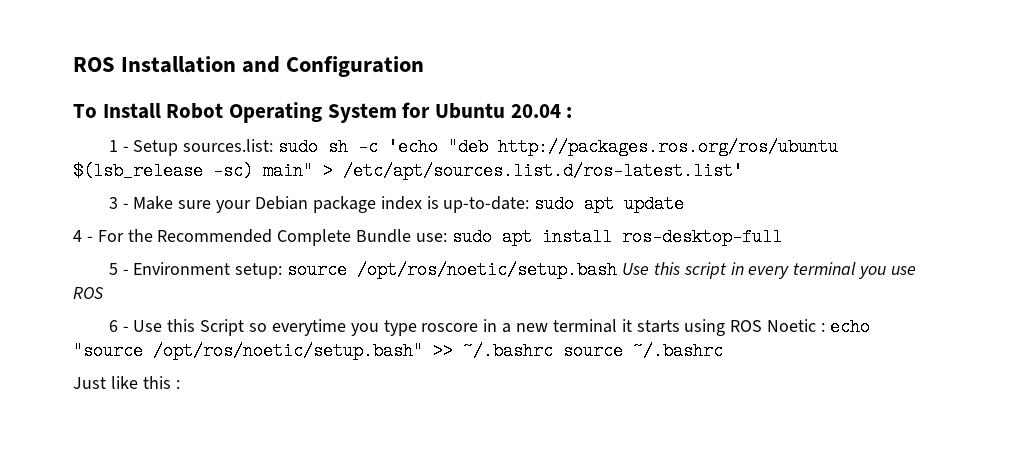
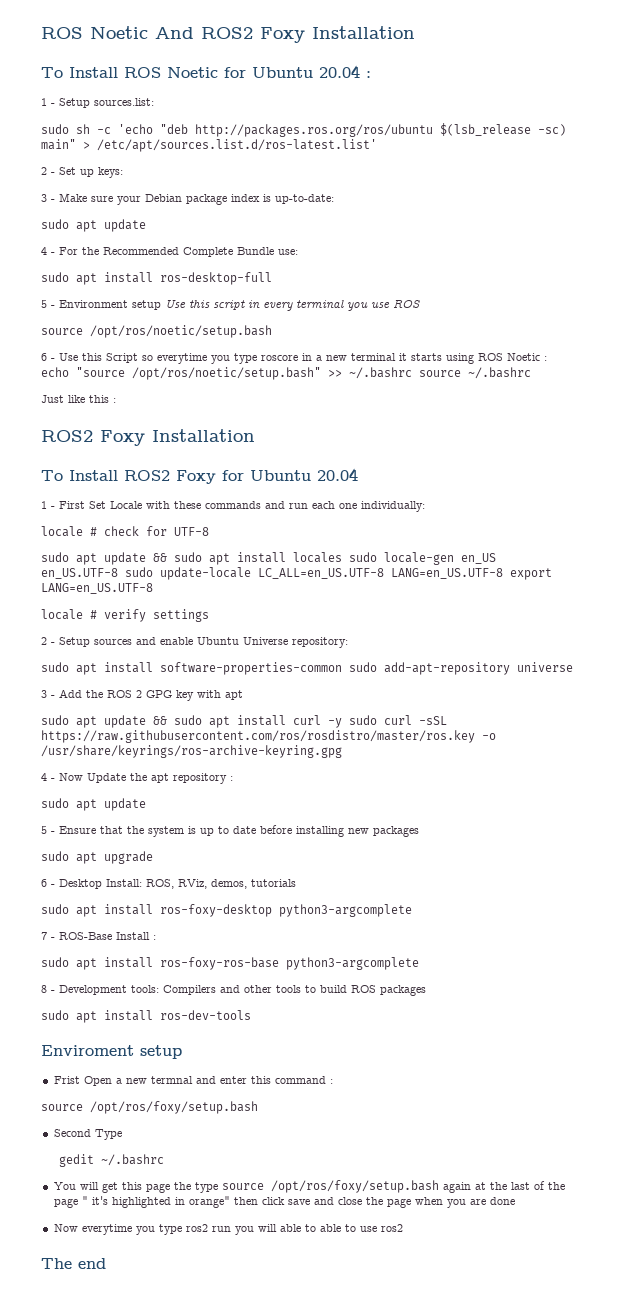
[73,56,425,77] [73,102,397,123] ROS Installation and Configuration // To Install Robot Operating System -> [41,26,415,43] [41,67,218,78] ROS Noetic And ROS2 Foxy Installation // To Install ROS Noetic
(274, 145) none -> (154, 102) //
(743, 171) none -> [41,167,123,178] // 2 - Set up keys:
(530, 204) none -> (334, 199) //
(448, 237) none -> (298, 252) //
[235,261,618,279] setup: source /opt/ros/noetic/setup.bash -> [132,300,161,310] setup
(104, 293) none -> [41,325,272,338] // source /opt/ros/noetic/setup.bash
(180, 384) none -> [41,429,255,446] [41,468,358,484] [41,501,425,512] [41,526,209,537] [41,552,496,565] [41,567,552,580] [41,583,153,594] [41,609,209,622] [41,637,348,648] [41,662,573,675] [41,689,243,701] [41,715,447,728] [41,730,496,743] [41,745,342,758] [41,773,233,784] [41,798,146,811] [41,825,419,837] [41,851,153,864] [41,879,296,889] [41,904,412,917] [41,932,156,940] [41,957,419,970] [41,985,426,996] [41,1010,251,1023] [41,1045,182,1059] [53,1076,333,1086] [41,1101,258,1114] [53,1129,122,1140] [59,1154,165,1167] [53,1180,565,1193] [53,1196,515,1208] [53,1224,403,1235] [41,1258,106,1269] // ROS2 Foxy Installation // To Install ROS2 Foxy for Ubuntu 20.04 // 1 - First Set Locale with these commands and run each one individually: // locale # check for UTF-8 // sudo apt update && sudo apt install locales sudo locale-gen en_US en_US.UTF-8 sudo update-locale LC_ALL=en_US.UTF-8 LANG=en_US.UTF-8 export LANG=en_US.UTF-8 // locale # verify settings // 2 - Setup sources and enable Ubuntu Universe repository: // sudo apt install software-properties-common sudo add-apt-repository universe // 3 - Add the ROS 2 GPG key with apt // sudo apt update && sudo apt install curl -y sudo curl -sSL https://raw.githubusercontent.com/ros/rosdistro/master/ros.key -o /usr/share/keyrings/ros-archive-keyring.gpg // 4 - Now Update the apt repository : // sudo apt update // 5 - Ensure that the system is up to date before installing new packages // sudo apt upgrade // 6 - Desktop Install: ROS, RViz, demos, tutorials // sudo apt install ros-foxy-desktop python3-argcomplete // 7 - ROS-Base Install : // sudo apt install ros-foxy-ros-base python3-argcomplete // 8 - Development tools: Compilers and other tools to build ROS packages // sudo apt install ros-dev-tools // Enviroment setup // Frist Open a new termnal and enter this command : // source /opt/ros/foxy/setup.bash // Second Type // gedit ~/.bashrc // You will get this page the type source /opt/ros/foxy/setup.bash again at the last of the page " it's highlighted in orange" then click save and close the page when you are done // Now everytime you type ros2 run you will able to able to use ros2 // The end

